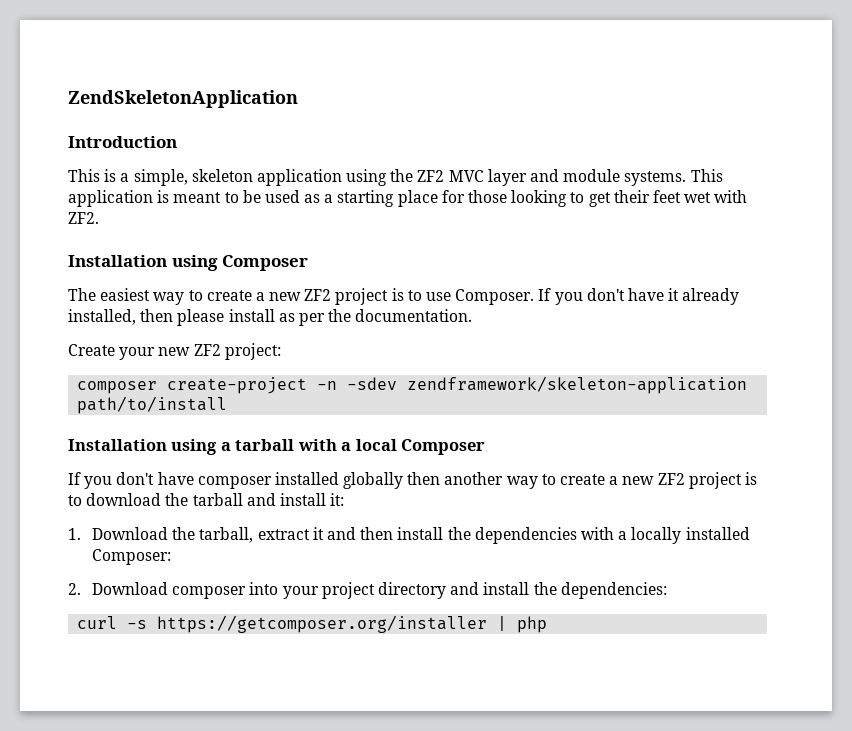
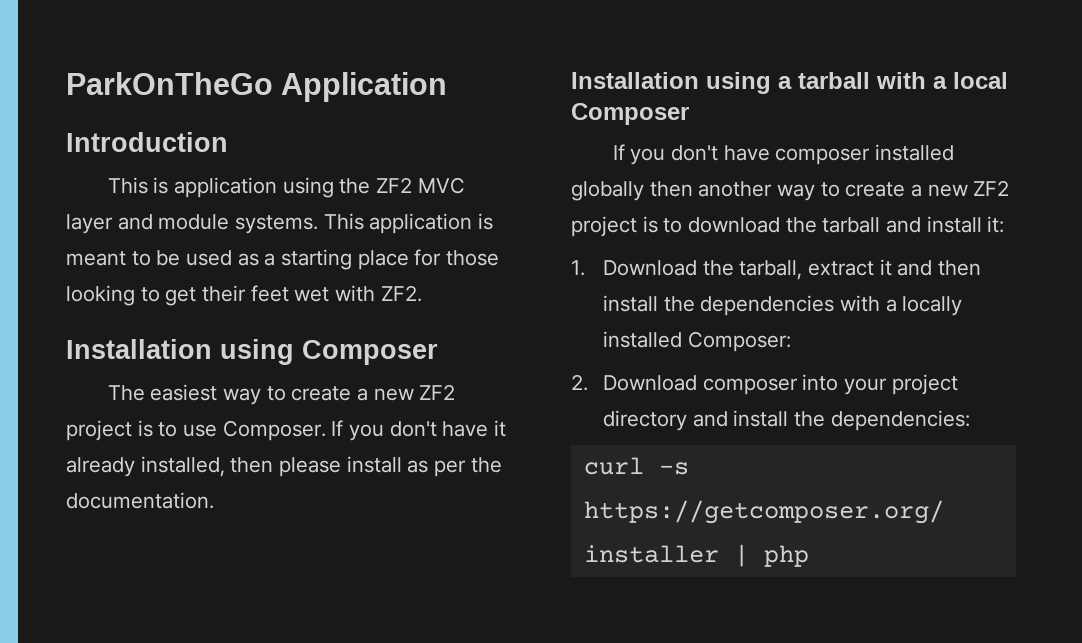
[68,90,298,108] ZendSkeletonApplication -> [66,72,448,102] ParkOnTheGo Application
[120,169,253,186] a simple, skeleton -> (169, 185) none
[68,343,281,360] [77,376,748,394] [77,396,228,414] // Create your new ZF2 project: // composer create-project -n -sdev zendframework/skeleton-application path/to/install -> (214, 500) none

